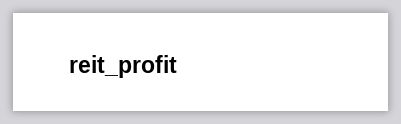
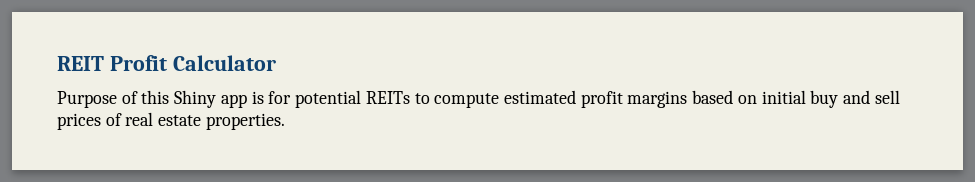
[69,55,177,78] reit_profit -> [57,55,276,71] [57,90,900,108] [57,112,285,130] REIT Profit Calculator // Purpose of this Shiny app is for potential REITs to compute estimated profit margins based on initial buy and sell prices of real estate properties.

